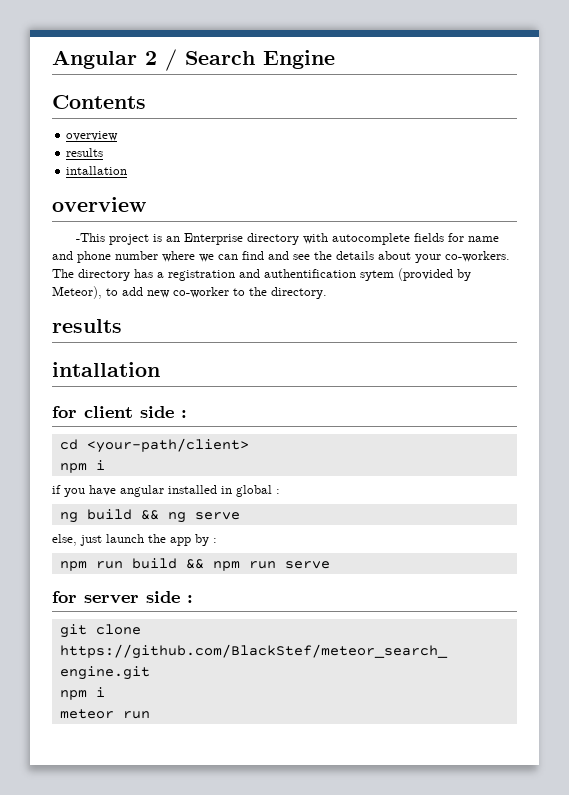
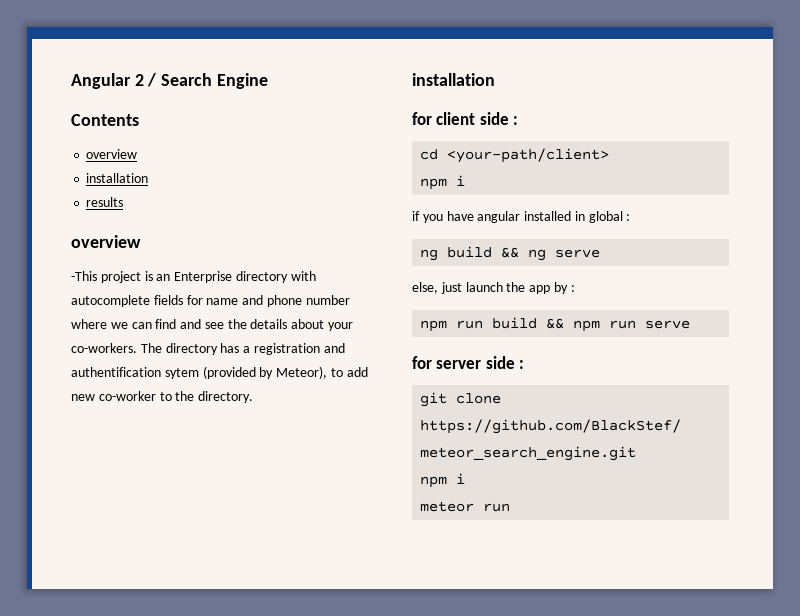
[66,148,104,157] [66,166,128,175] // results // intallation -> [86,173,149,183] [86,197,124,207] // installation // results
[52,319,122,333] [52,362,160,377] results // intallation -> [412,73,495,86] installation

